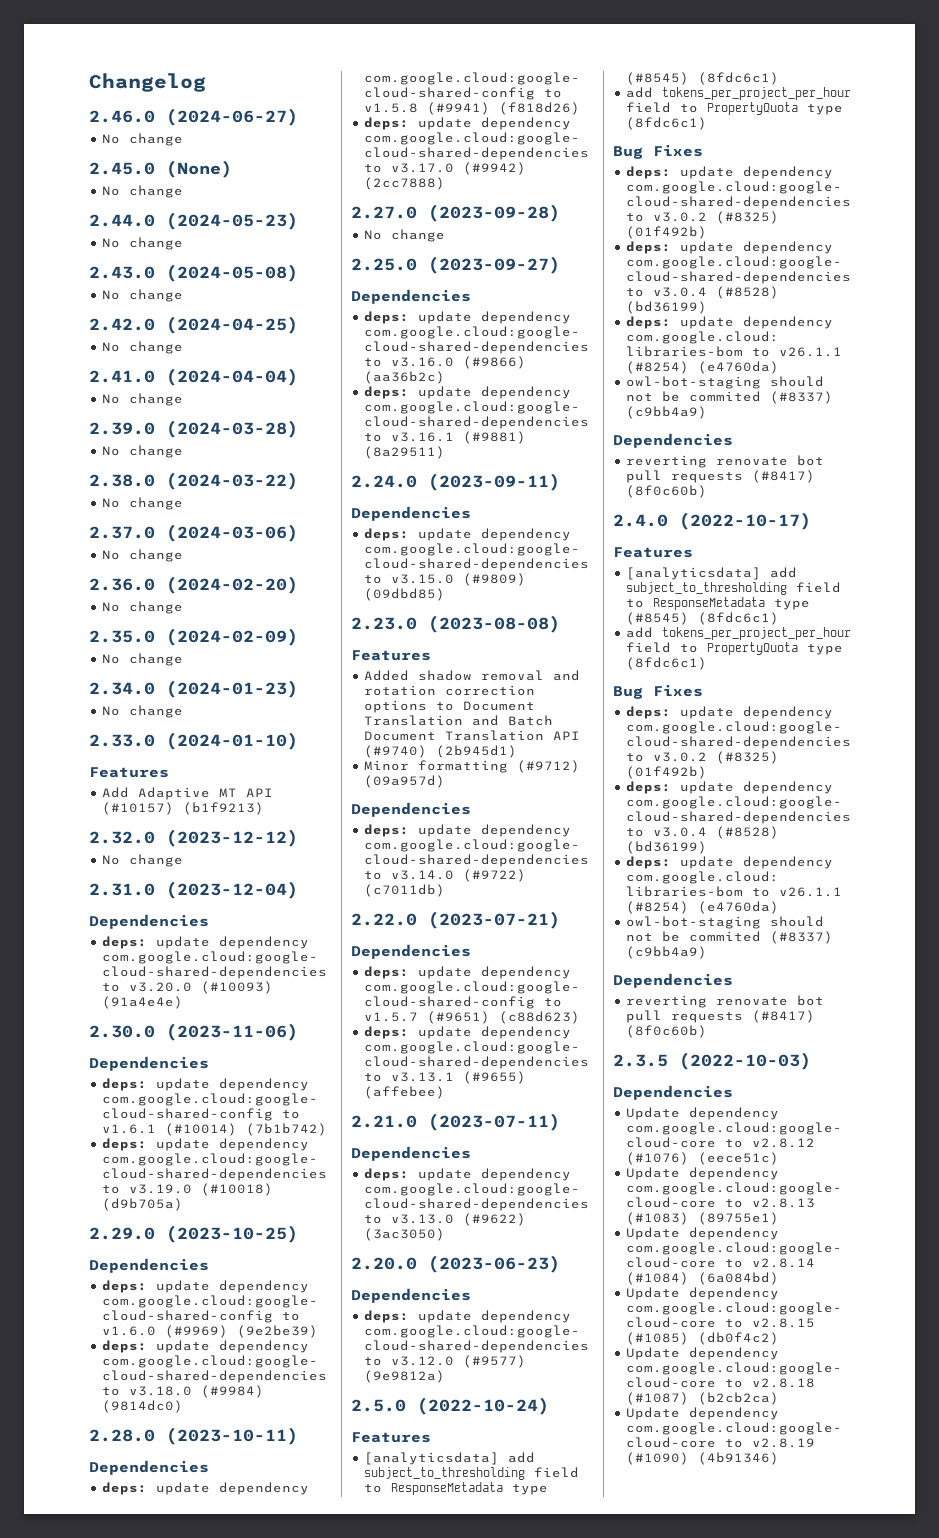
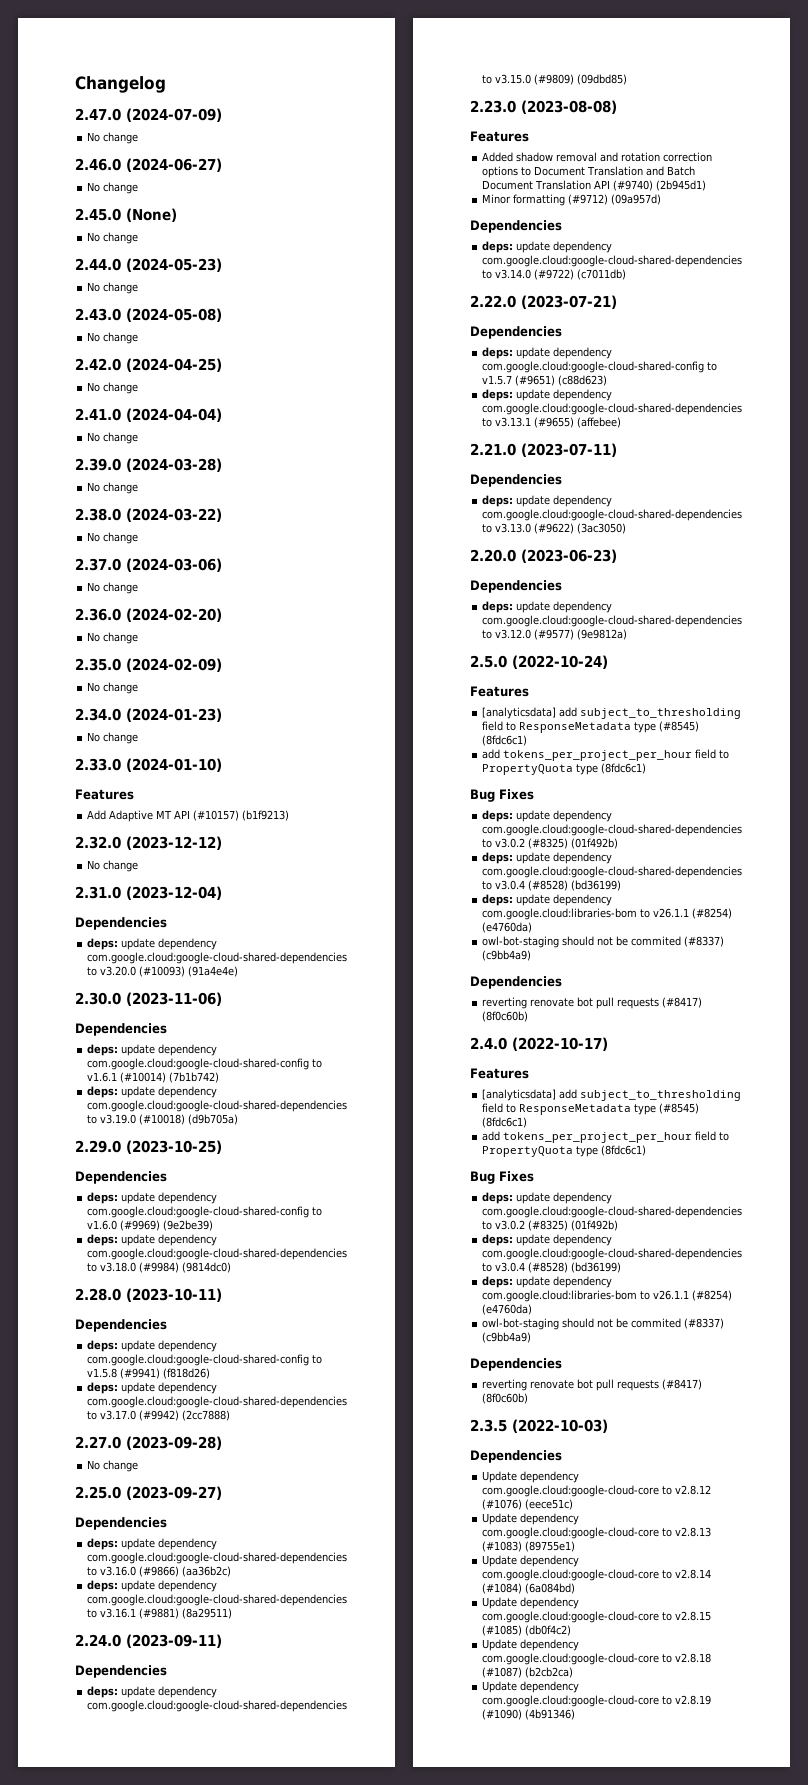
(206, 82) none -> [75,108,222,122] [87,132,139,144] // 2.47.0 (2024-07-09) // No change

